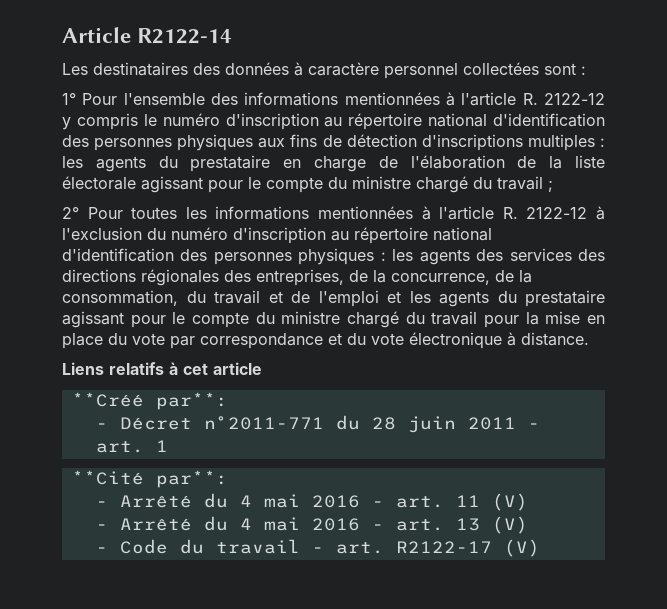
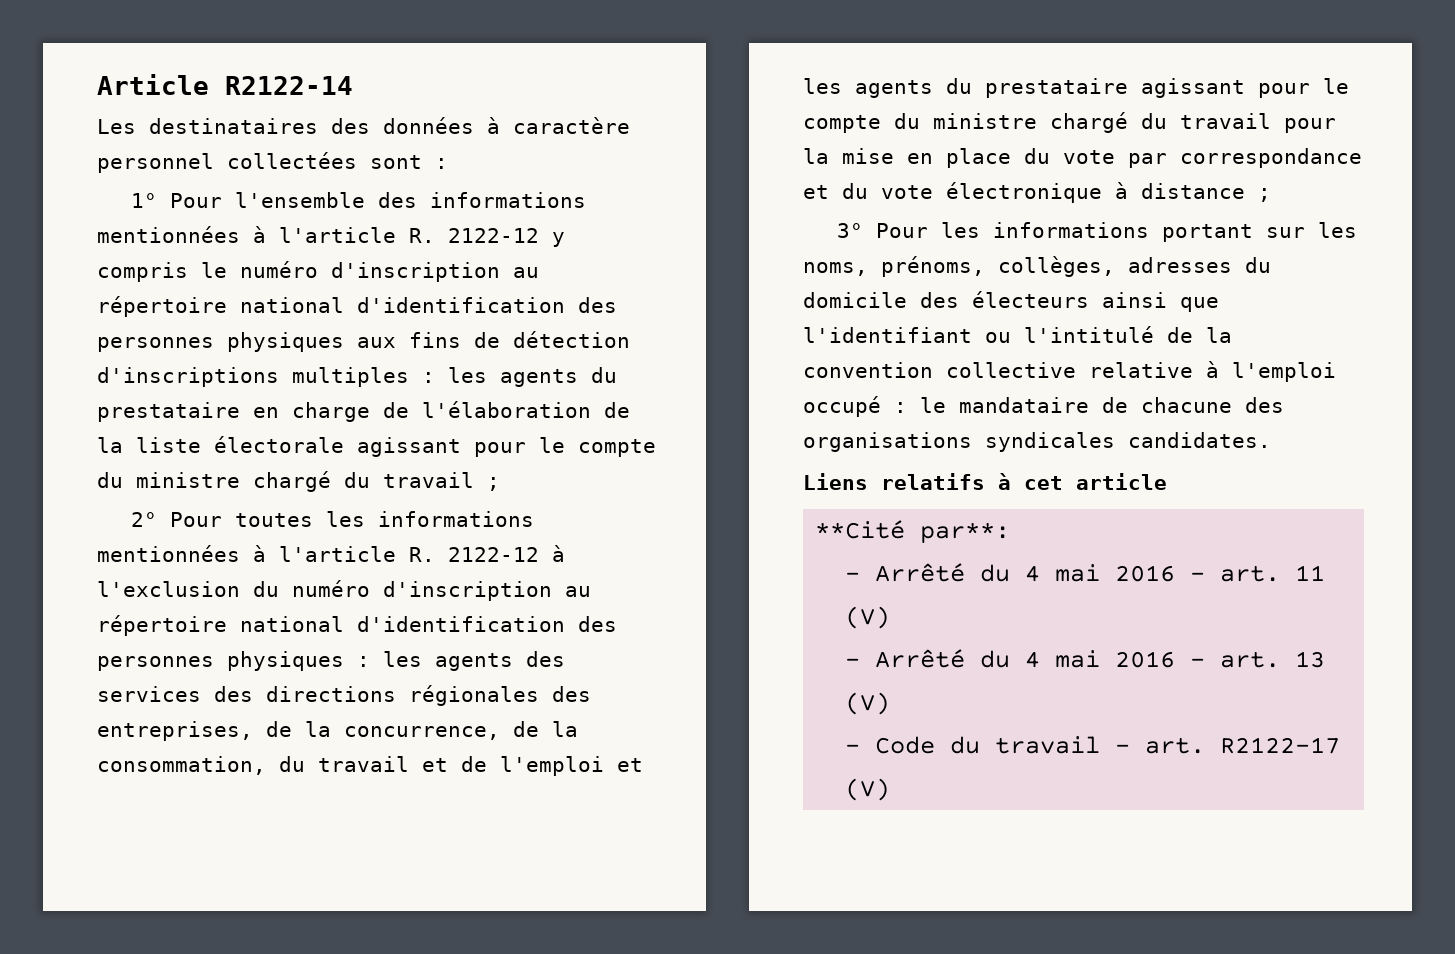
[521,332,589,346] distance. -> [1141,183,1271,202] [836,222,1357,242] [803,256,1271,277] [803,291,1219,312] [803,326,1232,343] [803,361,1336,382] [803,396,1284,417] [803,432,1271,452] distance ; // 3° Pour les informations portant sur les noms, prénoms, collèges, adresses du domicile des électeurs ainsi que l'identifiant ou l'intitulé de la convention collective relative à l'emploi occupé : le mandataire de chacune des organisations syndicales candidates.
[71,392,228,410] [95,415,540,433] [95,440,168,453] // **Créé par**: // - Décret n°2011-771 du 28 juin 2011 - art. 1 -> (1167, 481) none

